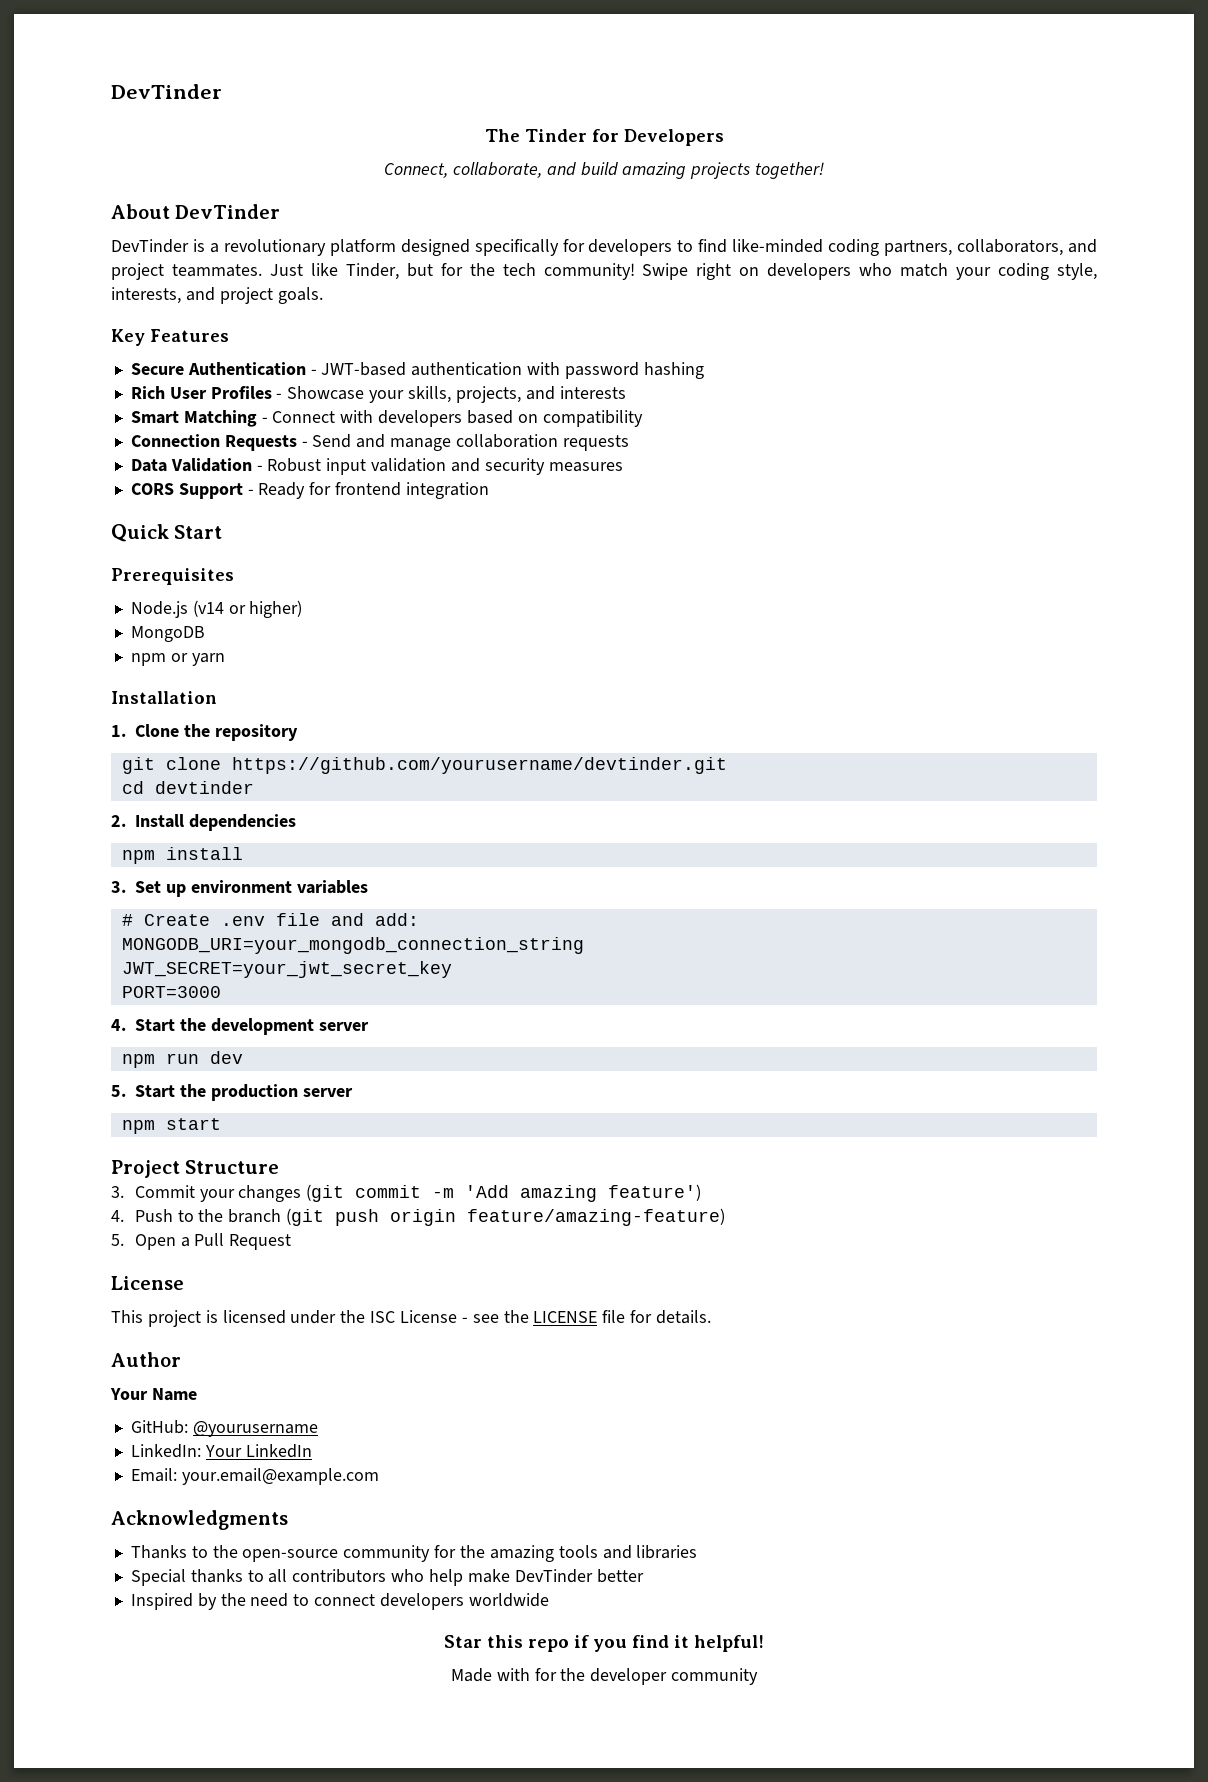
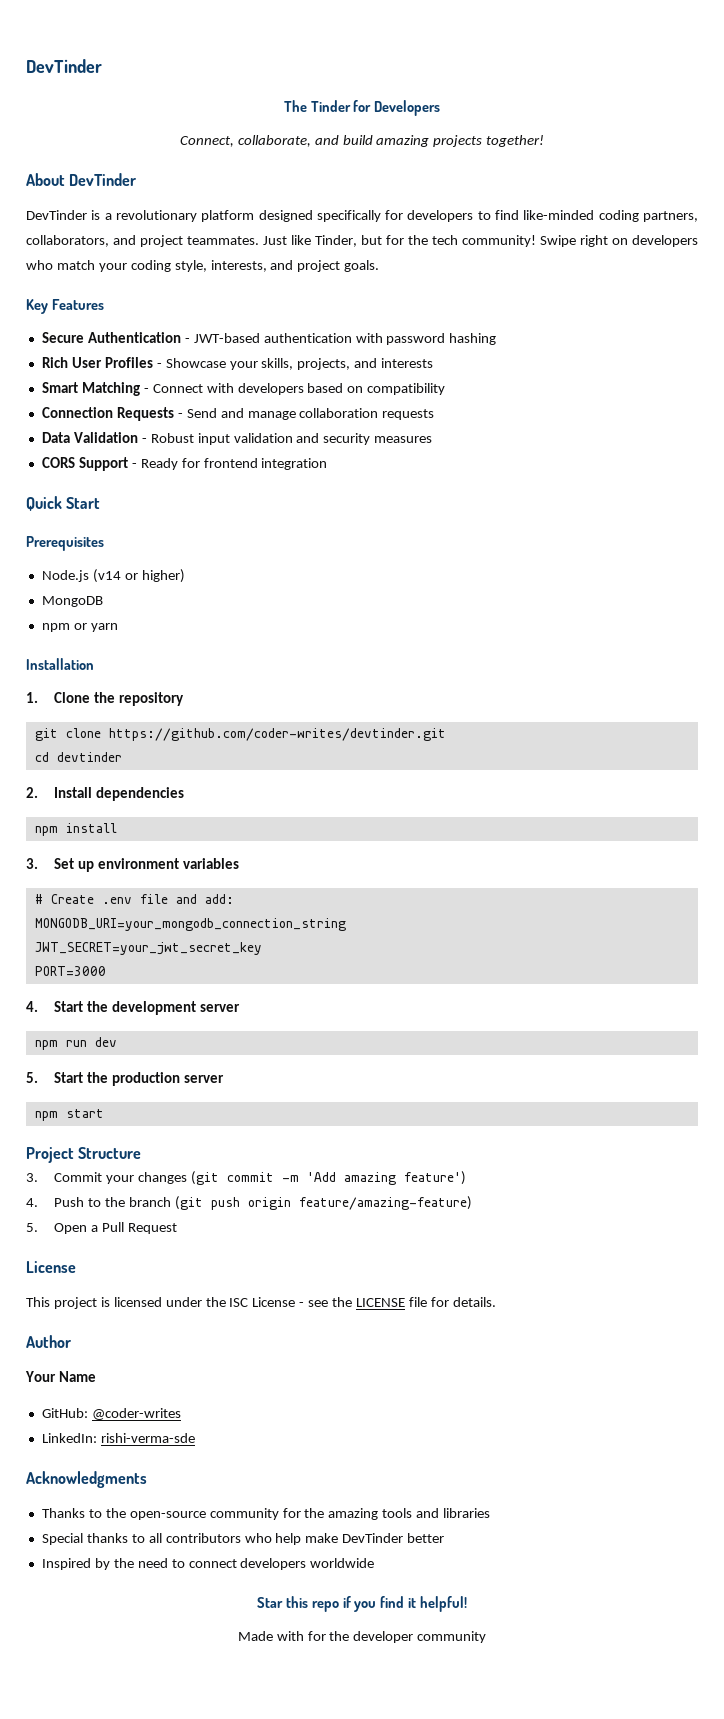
[231,757,727,774] https://github.com/yourusername/devtinder.git -> [108,728,446,741] https://github.com/coder-writes/devtinder.git
[192,1421,318,1437] @yourusername -> [91,1408,181,1420] @coder-writes
[204,1444,312,1458] [130,1468,379,1485] Your LinkedIn // Email: your.email@example.com -> [100,1433,195,1443] rishi-verma-sde

